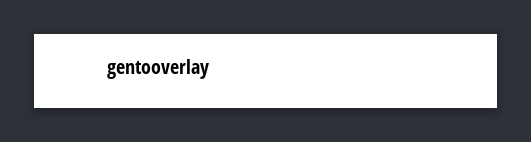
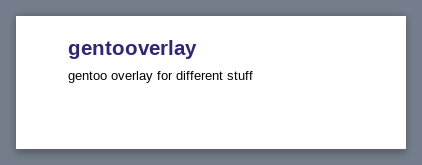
(209, 69) none -> [68,71,253,83] // gentoo overlay for different stuff

